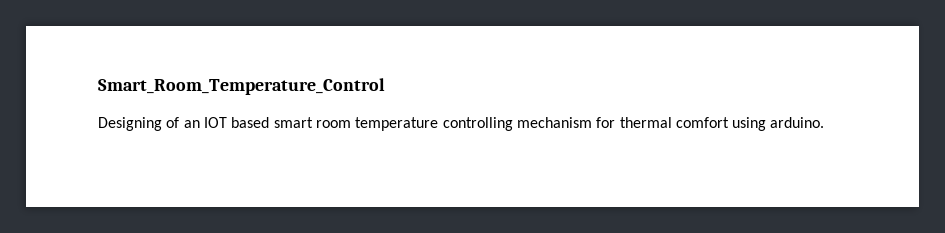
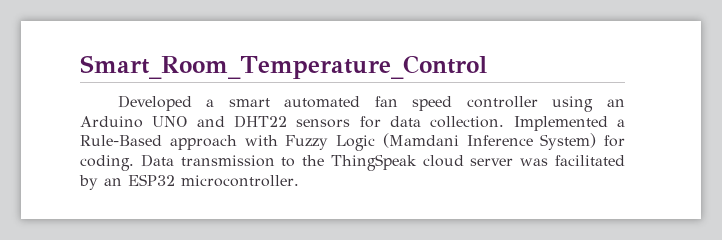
[98,117,825,131] Designing of an IOT based smart room temperature controlling mechanism for thermal comfort using arduino. -> [117,95,625,112] [80,115,625,131] [80,133,625,151] [80,154,625,171] [79,174,299,190] Developed a smart automated fan speed controller using an Arduino UNO and DHT22 sensors for data collection. Implemented a Rule-Based approach with Fuzzy Logic (Mamdani Inference System) for coding. Data transmission to the ThingSpeak cloud server was facilitated by an ESP32 microcontroller.

